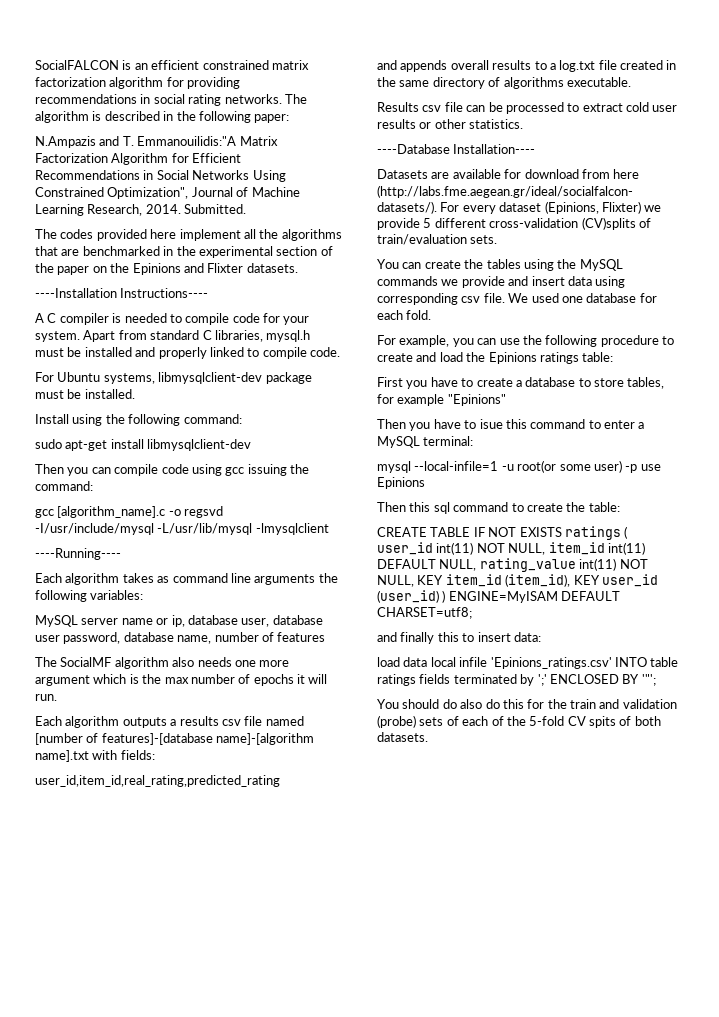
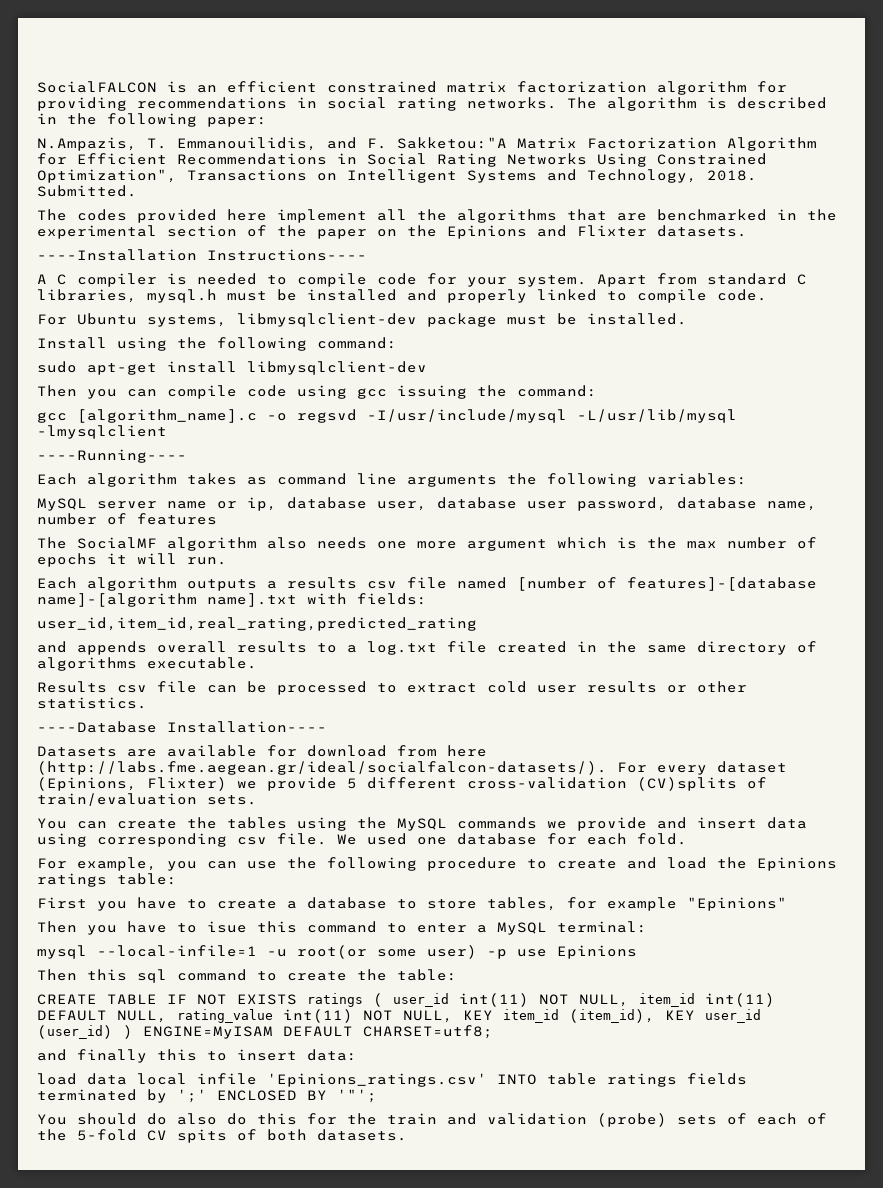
[35,136,237,148] N.Ampazis and T. Emmanouilidis:"A -> [37,137,507,151] N.Ampazis, T. Emmanouilidis, and F. Sakketou:"A
(189, 175) none -> [437,153,497,167] Rating
[191,187,300,197] [35,204,181,216] Journal of Machine Learning Research, 2014. -> [187,169,757,183] Transactions on Intelligent Systems and Technology, 2018.

